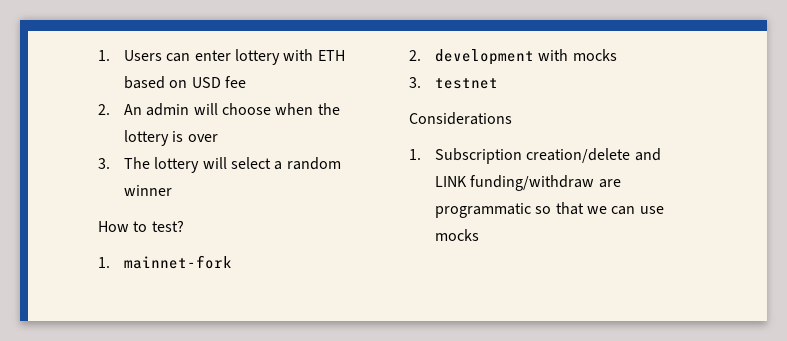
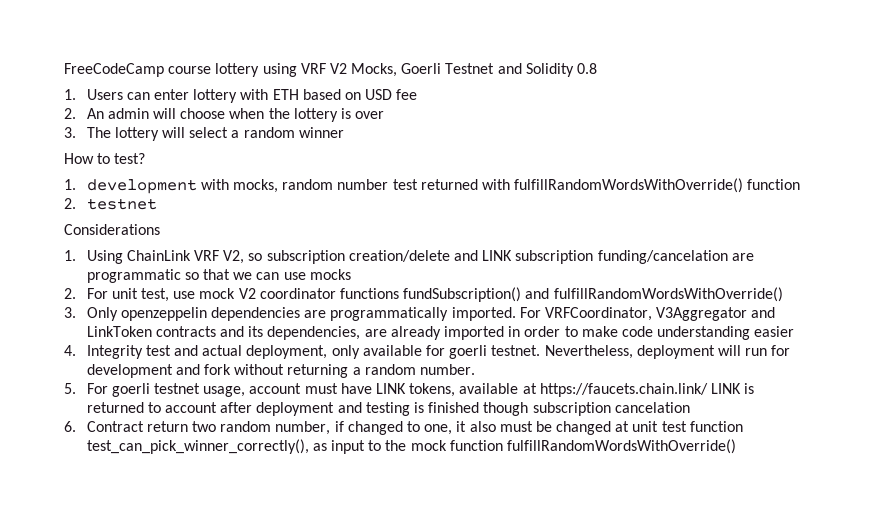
(98, 55) none -> [64,63,598,77] FreeCodeCamp course lottery using VRF V2 Mocks, Goerli Testnet and Solidity 0.8 //
[124,255,233,269] [409,49,617,65] [409,77,499,89] [409,112,512,125] [409,148,523,164] mainnet-fork // 2. development with mocks // 3. testnet // Considerations // 1. Subscription -> [86,178,801,194] [64,198,157,210] [64,224,160,235] [64,250,345,264] development with mocks, random number test returned with fulfillRandomWordsWithOverride() function // 2. testnet // Considerations // 1. Using ChainLink VRF V2, so subscription
[470,175,595,191] funding/withdraw -> [515,250,728,264] subscription funding/cancelation
(480, 235) none -> [64,287,783,302] [64,307,776,321] [86,326,795,340] [64,345,791,359] [86,364,475,378] [64,383,755,397] [86,402,690,416] [64,421,743,435] [86,439,736,454] // 2. For unit test, use mock V2 coordinator functions fundSubscription() and fulfillRandomWordsWithOverride() // 3. Only openzeppelin dependencies are programmatically imported. For VRFCoordinator, V3Aggregator and LinkToken contracts and its dependencies, are already imported in order to make code understanding easier // 4. Integrity test and actual deployment, only available for goerli testnet. Nevertheless, deployment will run for development and fork without returning a random number. // 5. For goerli testnet usage, account must have LINK tokens, available at https://faucets.chain.link/ LINK is returned to account after deployment and testing is finished though subscription cancelation // 6. Contract return two random number, if changed to one, it also must be changed at unit test function test_can_pick_winner_correctly(), as input to the mock function fulfillRandomWordsWithOverride()

